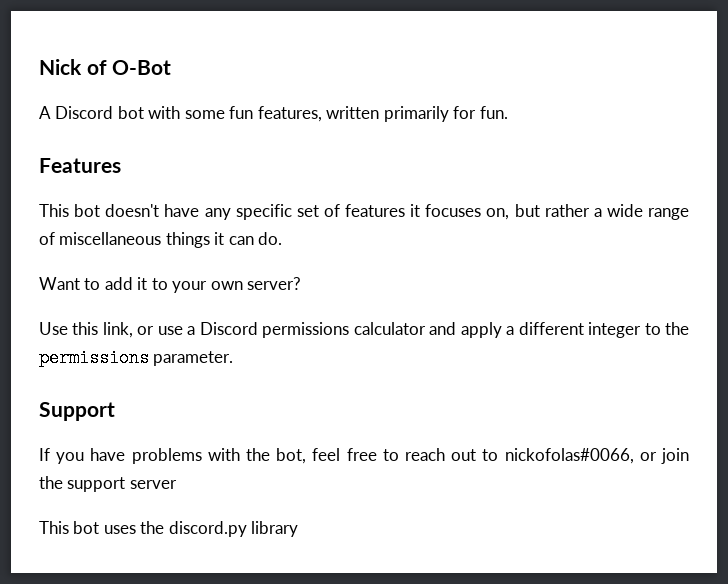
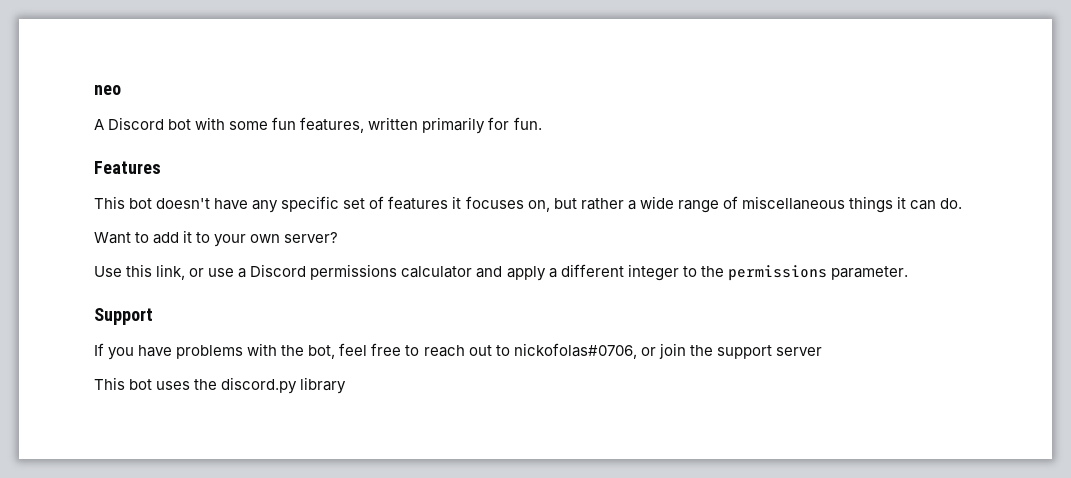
[39,59,172,75] Nick of O-Bot -> [94,85,121,95] neo
[504,448,634,464] nickofolas#0066, -> [513,343,637,359] nickofolas#0706,

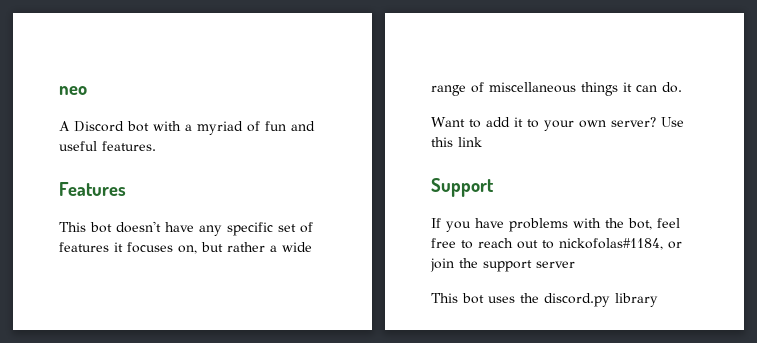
[229,117,542,134] some fun features, written primarily for fun. -> [185,121,315,135] [59,141,156,151] a myriad of fun and useful features.
(339, 237) // -> (656, 122) none
[156,264,908,281] link, or use a Discord permissions calculator and apply a different integer to the permissions parameter. -> [458,137,482,147] link
[513,343,637,359] nickofolas#0706, -> [559,238,663,250] nickofolas#1184,

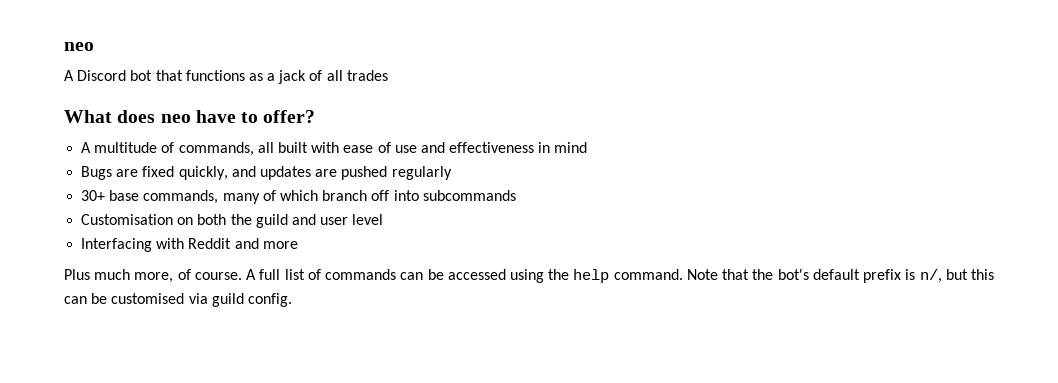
[153,121,315,135] [59,141,156,151] [59,182,126,196] [59,221,313,236] [59,242,312,254] [431,82,682,96] [431,117,684,131] [431,137,482,147] [431,178,494,197] [431,218,680,232] [431,238,682,250] [430,258,575,272] [431,293,658,307] with a myriad of fun and useful features. // Features // This bot doesn't have any specific set of features it focuses on, but rather a wide range of miscellaneous things it can do. // Want to add it to your own server? Use this link // Support // If you have problems with the bot, feel free to reach out to nickofolas#1184, or join the support server // This bot uses the discord.py library -> [155,70,388,84] [64,110,316,123] [81,142,588,156] [81,166,452,180] [81,190,516,204] [81,214,384,228] [81,238,298,252] [64,269,995,283] [64,293,292,307] that functions as a jack of all trades // What does neo have to offer? // A multitude of commands, all built with ease of use and effectiveness in mind // Bugs are fixed quickly, and updates are pushed regularly // 30+ base commands, many of which branch off into subcommands // Customisation on both the guild and user level // Interfacing with Reddit and more // Plus much more, of course. A full list of commands can be accessed using the help command. Note that the bot's default prefix is n/, but this can be customised via guild config.

